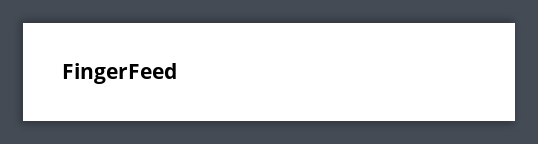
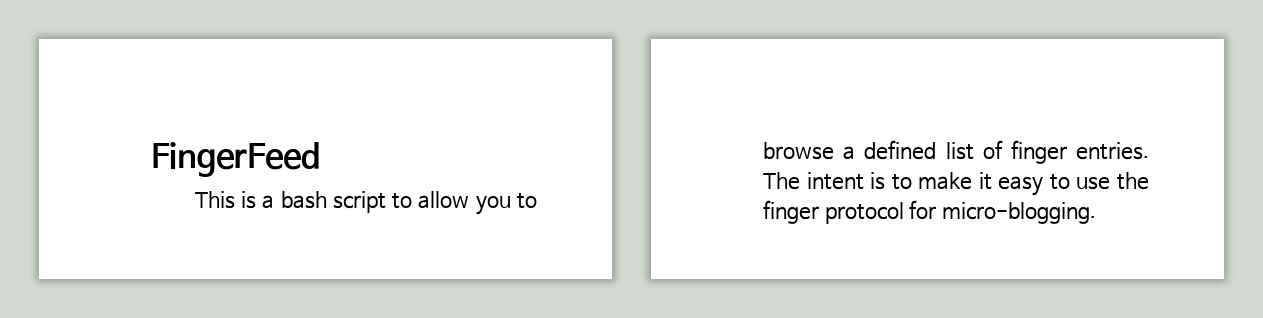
(177, 73) none -> [194,191,537,215] [763,140,1149,164] [763,172,1149,196] [763,200,1096,224] // This is a bash script to allow you to browse a defined list of finger entries. The intent is to make it easy to use the finger protocol for micro-blogging.

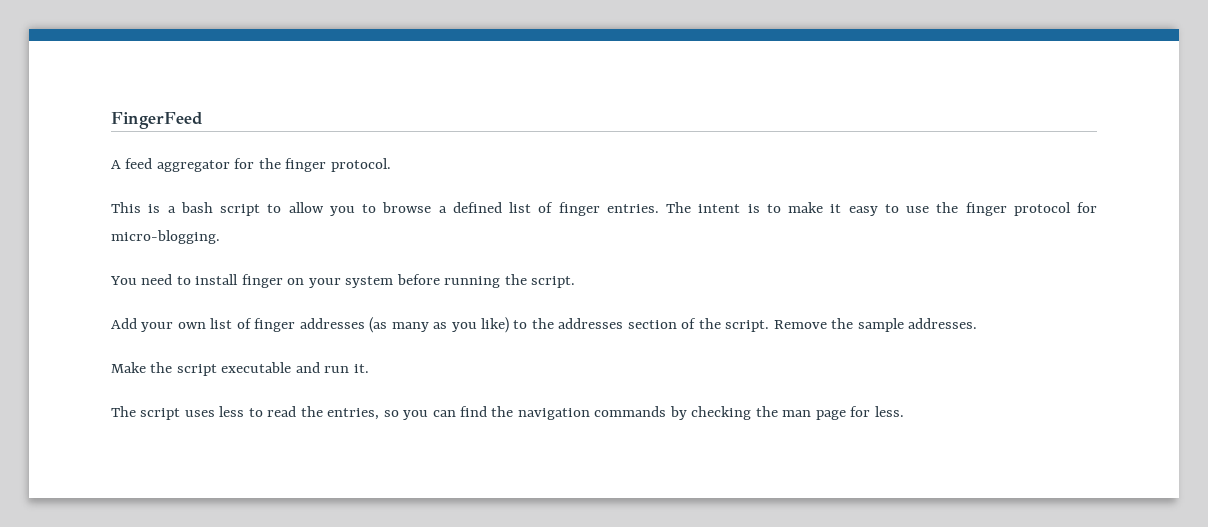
(320, 159) none -> [111,158,391,172] // A feed aggregator for the finger protocol.
(1096, 213) none -> [110,274,576,288] [111,317,978,333] [111,362,369,376] [111,406,904,420] // You need to install finger on your system before running the script. // Add your own list of finger addresses (as many as you like) to the addresses section of the script. Remove the sample addresses. // Make the script executable and run it. // The script uses less to read the entries, so you can find the navigation commands by checking the man page for less.

